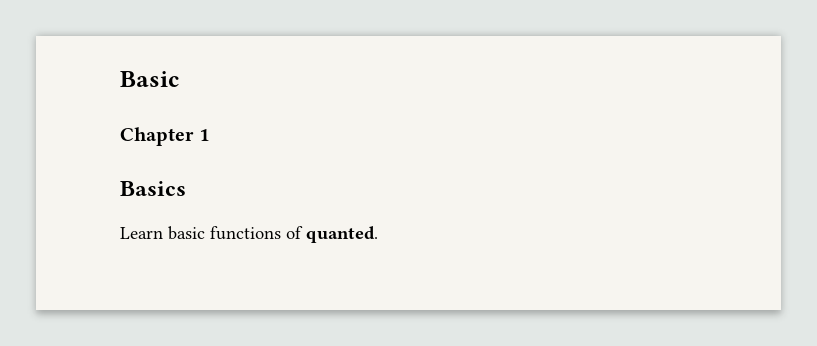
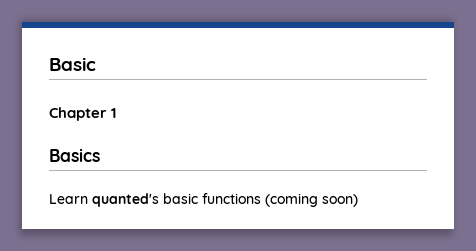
(163, 233) none -> [92,193,159,207] quanted's
[286,226,378,243] of quanted. -> [265,193,358,207] (coming soon)

